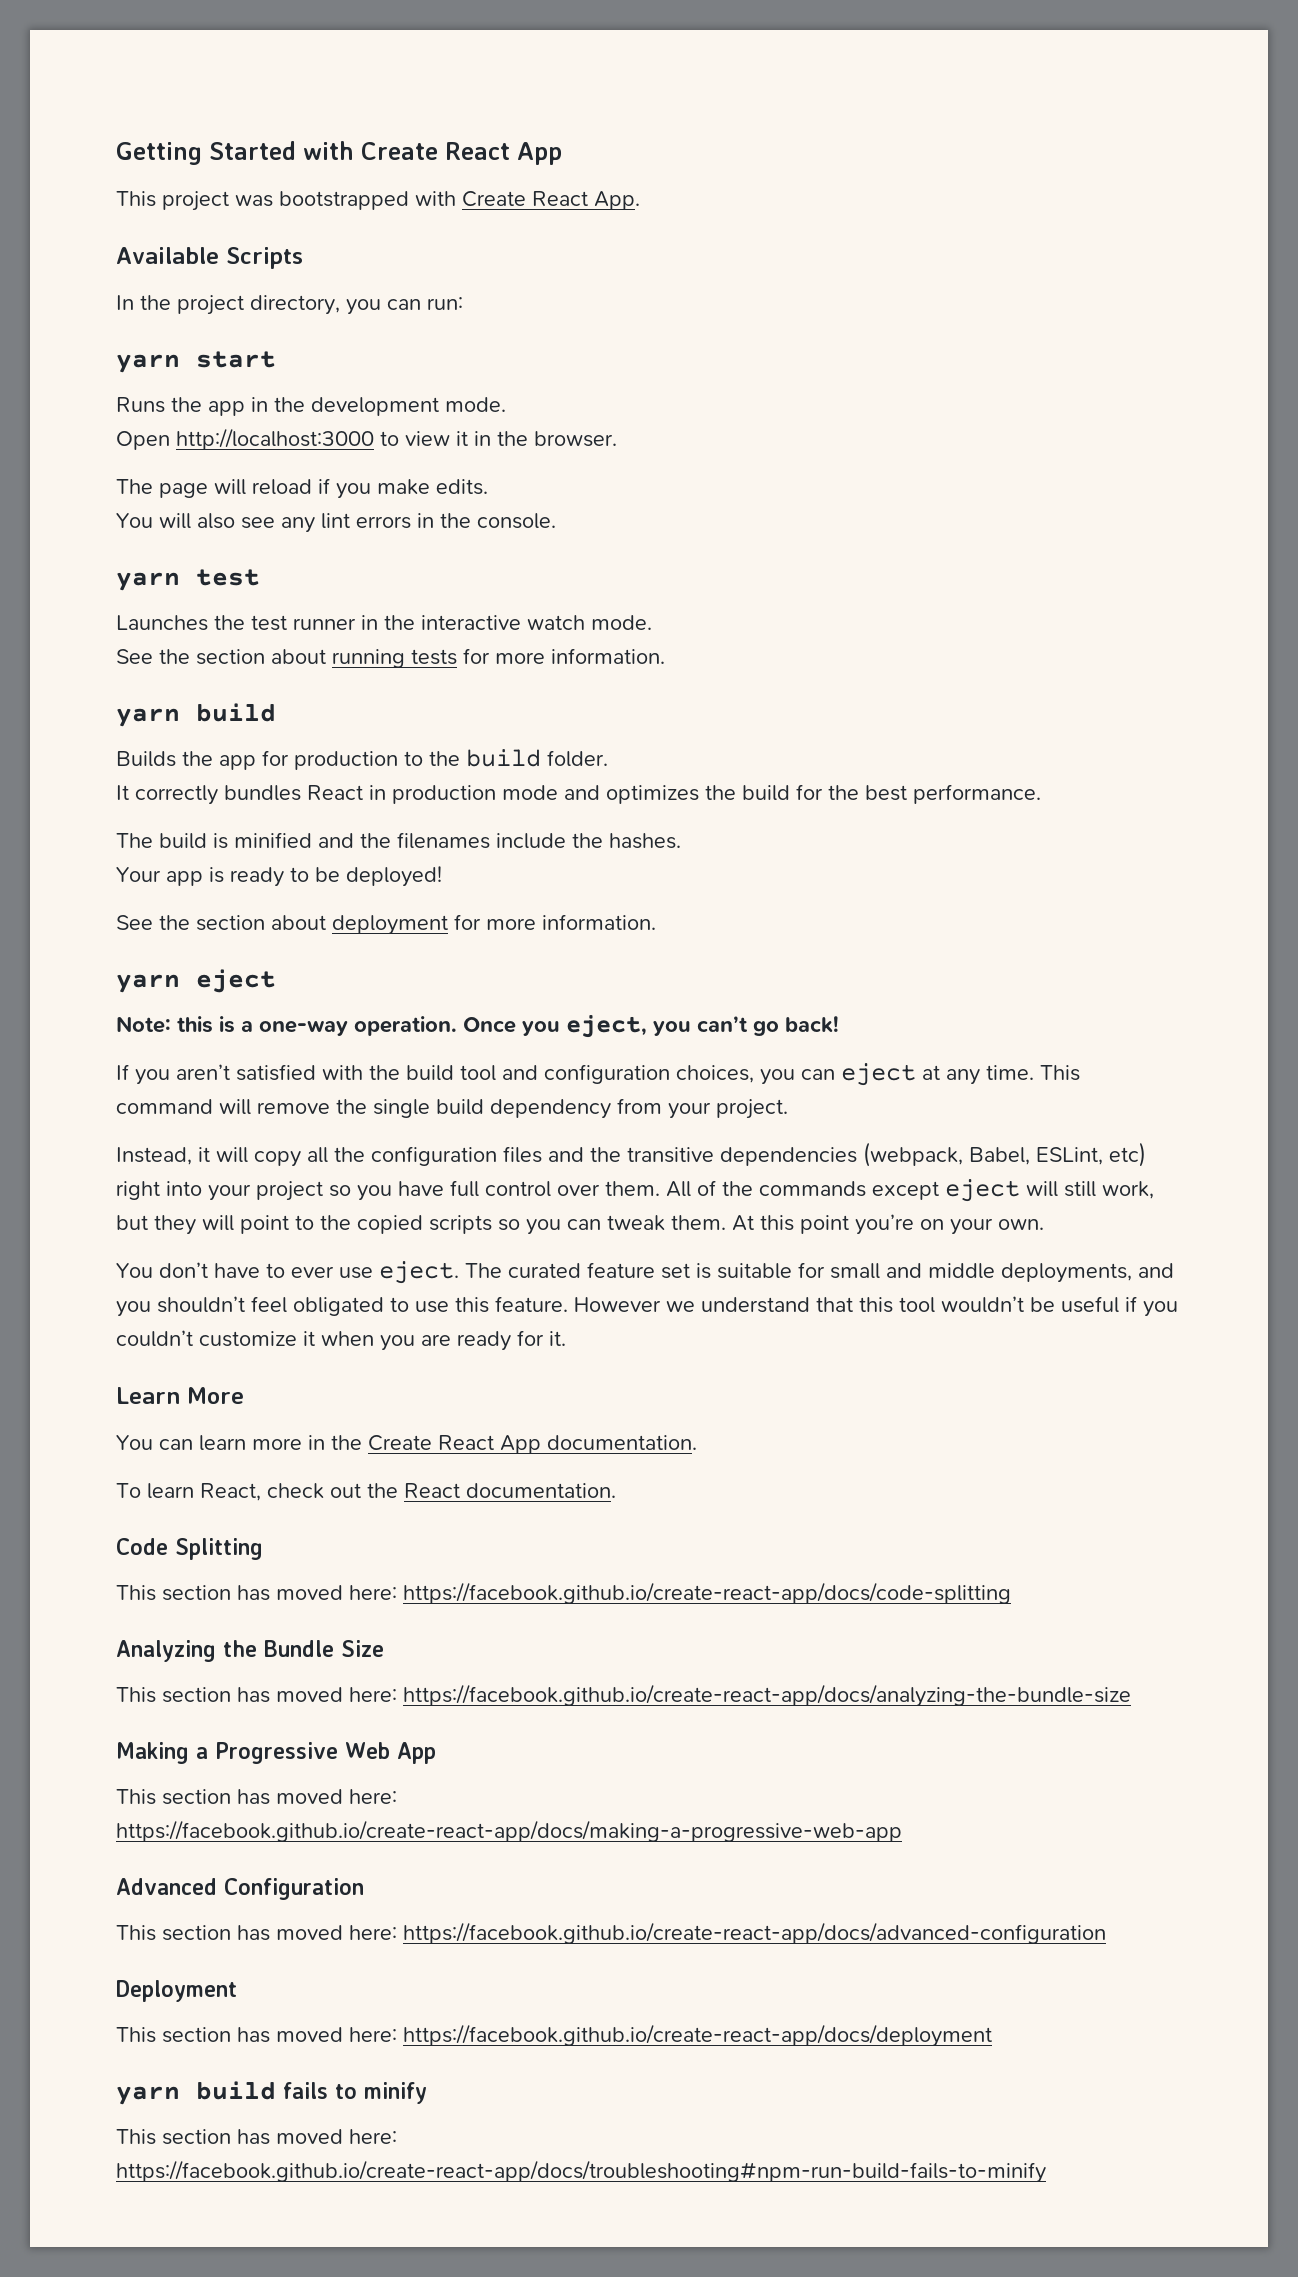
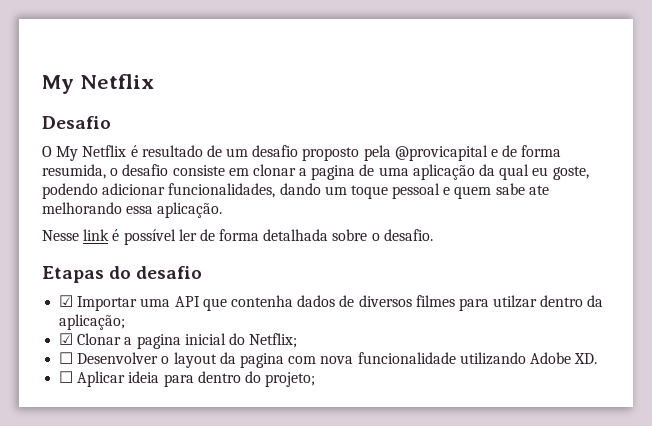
[116,141,562,165] [116,191,640,211] [116,247,303,269] [116,295,463,315] [116,351,276,373] [116,397,506,416] [116,428,617,450] [116,478,488,499] [116,513,556,533] [116,569,260,591] [116,615,652,631] [116,648,665,668] [116,703,276,727] [116,749,608,770] [116,784,1041,805] [116,832,681,849] [116,866,442,887] [116,914,656,935] [116,969,276,993] [116,1015,839,1038] [116,1063,1080,1086] [116,1098,788,1119] [116,1142,1146,1167] [116,1179,1154,1202] [116,1214,1044,1235] [116,1261,1174,1284] [116,1296,1178,1317] [116,1330,566,1351] [116,1387,244,1404] [116,1435,697,1454] [116,1483,616,1501] [116,1538,263,1560] [116,1582,1011,1604] [116,1640,384,1662] [116,1684,1131,1707] [116,1742,436,1764] [116,1789,397,1805] [116,1820,902,1842] [116,1878,364,1900] [116,1922,1106,1944] [116,1980,237,2002] [116,2024,992,2047] [116,2081,427,2105] [116,2129,397,2145] [116,2160,1046,2183] Getting Started with Create React App // This project was bootstrapped with Create React App. // Available Scripts // In the project directory, you can run: // yarn start // Runs the app in the development mode. // Open http://localhost:3000 to view it in the browser. // The page will reload if you make edits. // You will also see any lint errors in the console. // yarn test // Launches the test runner in the interactive watch mode. // See the section about running tests for more information. // yarn build // Builds the app for production to the build folder. // It correctly bundles React in production mode and optimizes the build for the best performance. // The build is minified and the filenames include the hashes. // Your app is ready to be deployed! // See the section about deployment for more information. // yarn eject // Note: this is a one-way operation. Once you eject, you can’t go back! // If you aren’t satisfied with the build tool and configuration choices, you can eject at any time. This command will remove the single build dependency from your project. // Instead, it will copy all the configuration files and the transitive dependencies (webpack, Babel, ESLint, etc) right into your project so you have full control over them. All of the commands except eject will still work, but they will point to the copied scripts so you can tweak them. At this point you’re on your own. // You don’t have to ever use eject. The curated feature set is suitable for small and middle deployments, and you shouldn’t feel obligated to use this feature. However we understand that this tool wouldn’t be useful if you couldn’t customize it when you are ready for it. // Learn More // You can learn more in the Create React App documentation. // To learn React, check out the React documentation. // Code Splitting // This section has moved here: https://facebook.github.io/create-react-app/docs/code-splitting // Analyzing the Bundle Size // This section has moved here: https://facebook.github.io/create-react-app/docs/analyzing-the-bundle-size // Making a Progressive Web App // This section has moved here: https://facebook.github.io/create-react-app/docs/making-a-progressive-web-app // Advanced Configuration // This section has moved here: https://facebook.github.io/create-react-app/docs/advanced-configuration // Deployment // This section has moved here: https://facebook.github.io/create-react-app/docs/deployment // yarn build fails to minify // This section has moved here: https://facebook.github.io/create-react-app/docs/troubleshooting#npm-run-build-fails-to-minify -> [42,74,154,94] [42,116,111,129] [42,145,562,161] [42,164,589,180] [42,183,549,199] [42,202,223,218] [42,229,433,245] [42,266,203,283] [59,295,604,311] [59,314,126,330] [59,333,298,349] [59,352,598,368] [59,371,316,387] My Netflix // Desafio // O My Netflix é resultado de um desafio proposto pela @provicapital e de forma resumida, o desafio consiste em clonar a pagina de uma aplicação da qual eu goste, podendo adicionar funcionalidades, dando um toque pessoal e quem sabe ate melhorando essa aplicação. // Nesse link é possível ler de forma detalhada sobre o desafio. // Etapas do desafio // ☑ Importar uma API que contenha dados de diversos filmes para utilzar dentro da aplicação; // ☑ Clonar a pagina inicial do Netflix; // ☐ Desenvolver o layout da pagina com nova funcionalidade utilizando Adobe XD. // ☐ Aplicar ideia para dentro do projeto;

